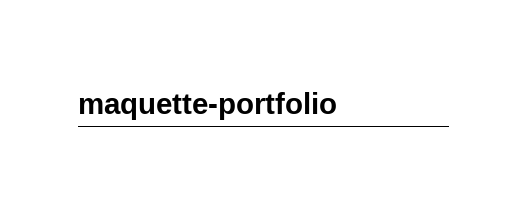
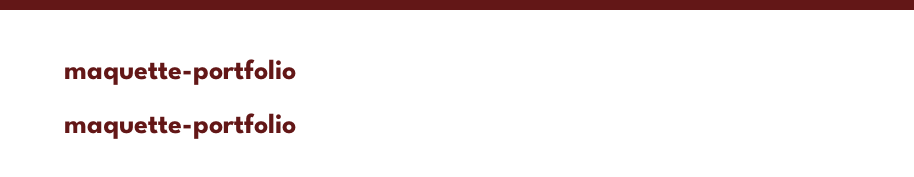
[78,92,337,120] maquette-portfolio -> [64,59,296,85] [64,113,296,139] maquette-portfolio // maquette-portfolio

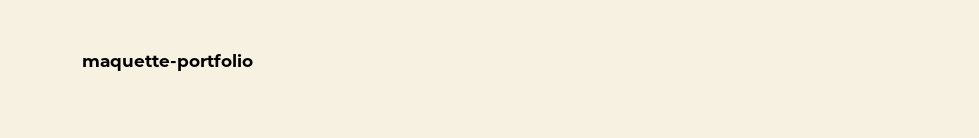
[64,59,296,85] [64,113,296,139] maquette-portfolio // maquette-portfolio -> [82,54,253,71] maquette-portfolio

